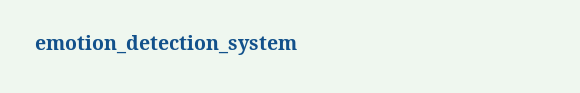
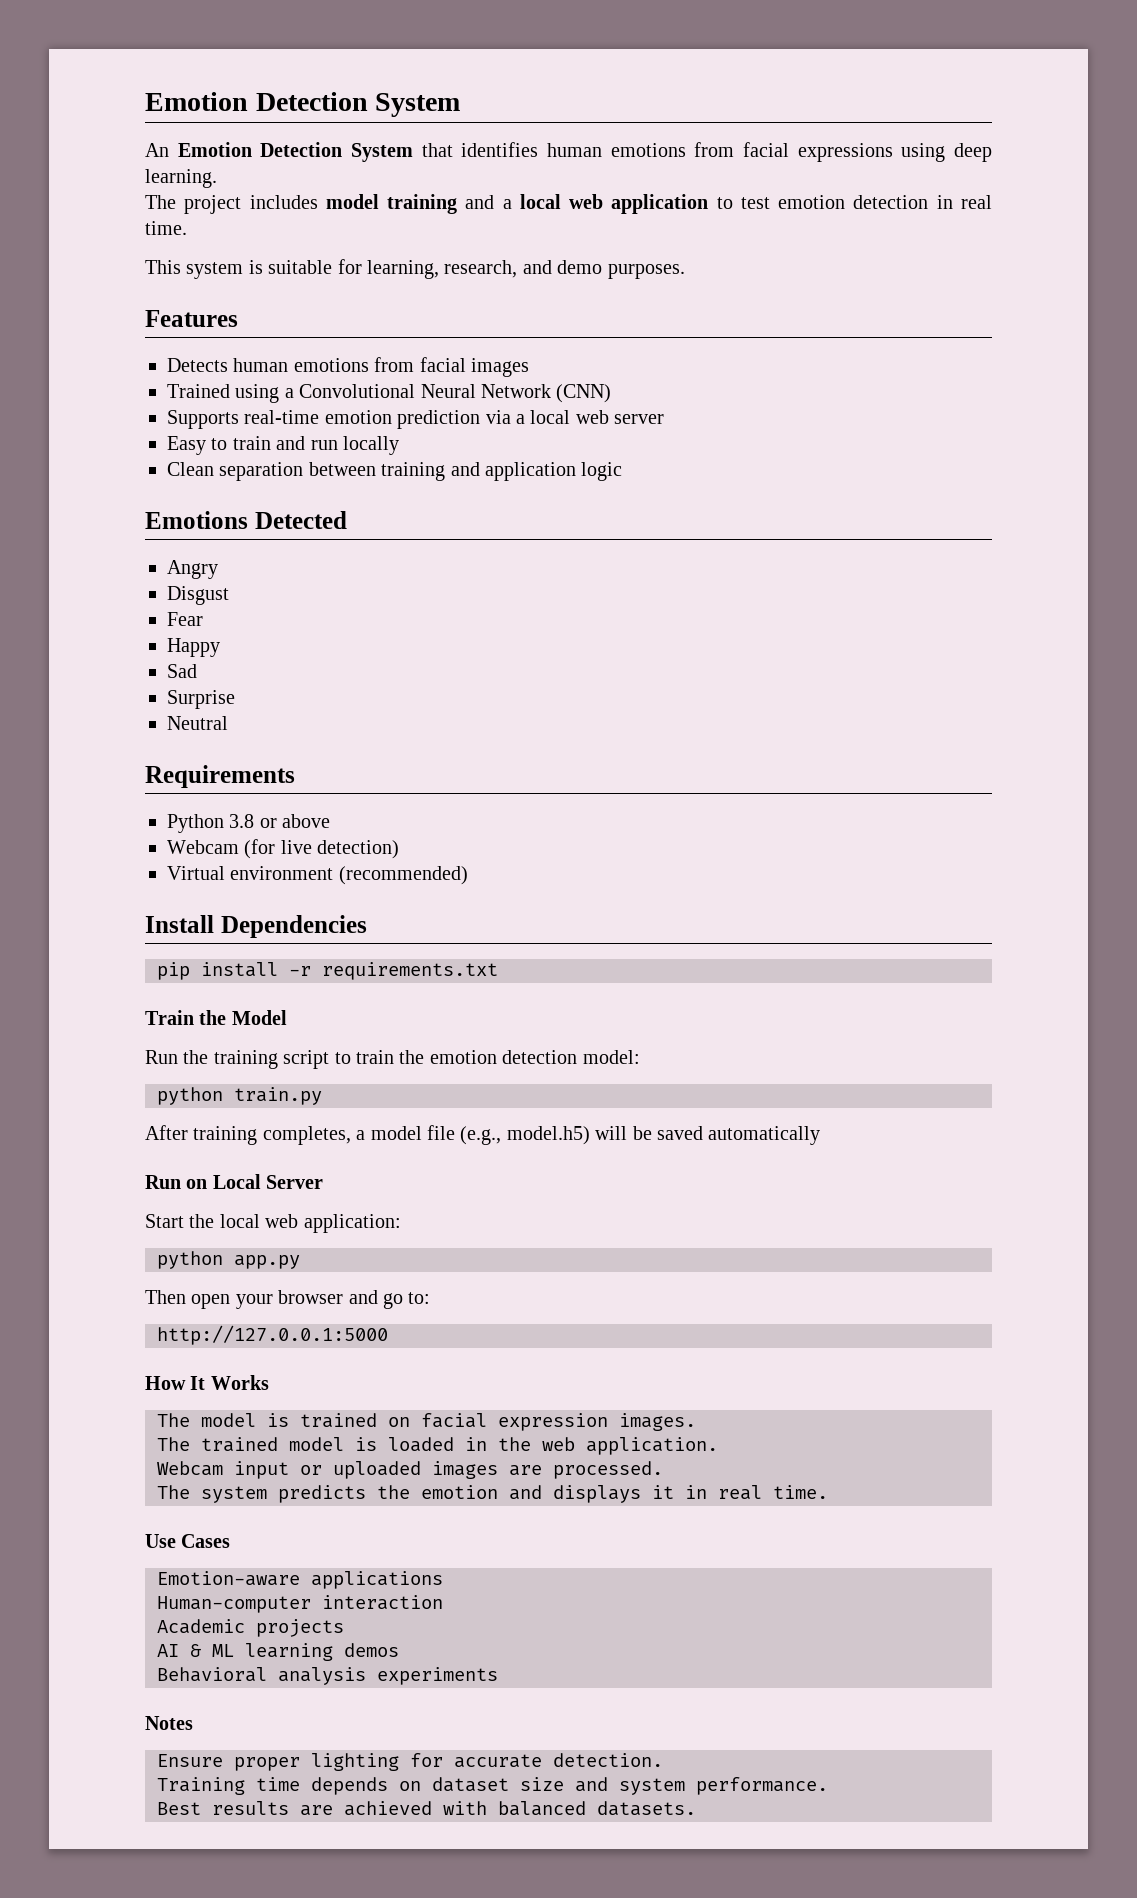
[35,35,297,55] emotion_detection_system -> [145,92,461,117] [145,142,992,162] [145,169,217,188] [145,194,992,214] [145,221,187,235] [145,259,685,279] [145,310,238,327] [167,357,529,377] [167,384,612,403] [167,410,665,429] [167,436,399,455] [167,462,623,481] [145,511,347,529] [167,560,218,579] [167,586,229,605] [167,612,203,626] [167,638,220,657] [167,664,197,678] [167,690,235,709] [167,716,228,730] [145,765,295,788] [167,814,331,833] [167,839,400,859] [167,866,468,885] [145,915,367,938] [157,962,498,980] [145,1010,287,1025] [145,1050,640,1069] [157,1087,322,1105] [145,1125,821,1145] [145,1174,324,1189] [145,1214,401,1233] [157,1251,300,1269] [145,1290,431,1309] [157,1325,388,1345] [145,1375,269,1390] [157,1413,696,1431] [157,1437,718,1455] [157,1461,663,1479] [157,1485,828,1503] [145,1534,231,1548] [157,1571,443,1589] [157,1595,443,1613] [157,1619,344,1637] [157,1643,399,1661] [157,1667,498,1685] [145,1716,193,1730] [157,1753,663,1771] [157,1777,828,1795] [157,1801,696,1816] Emotion Detection System // An Emotion Detection System that identifies human emotions from facial expressions using deep learning. // The project includes model training and a local web application to test emotion detection in real time. // This system is suitable for learning, research, and demo purposes. // Features // Detects human emotions from facial images // Trained using a Convolutional Neural Network (CNN) // Supports real-time emotion prediction via a local web server // Easy to train and run locally // Clean separation between training and application logic // Emotions Detected // Angry // Disgust // Fear // Happy // Sad // Surprise // Neutral // Requirements // Python 3.8 or above // Webcam (for live detection) // Virtual environment (recommended) // Install Dependencies // pip install -r requirements.txt // Train the Model // Run the training script to train the emotion detection model: // python train.py // After training completes, a model file (e.g., model.h5) will be saved automatically // Run on Local Server // Start the local web application: // python app.py // Then open your browser and go to: // http://127.0.0.1:5000 // How It Works // The model is trained on facial expression images. // The trained model is loaded in the web application. // Webcam input or uploaded images are processed. // The system predicts the emotion and displays it in real time. // Use Cases // Emotion-aware applications // Human-computer interaction // Academic projects // AI & ML learning demos // Behavioral analysis experiments // Notes // Ensure proper lighting for accurate detection. // Training time depends on dataset size and system performance. // Best results are achieved with balanced datasets.

